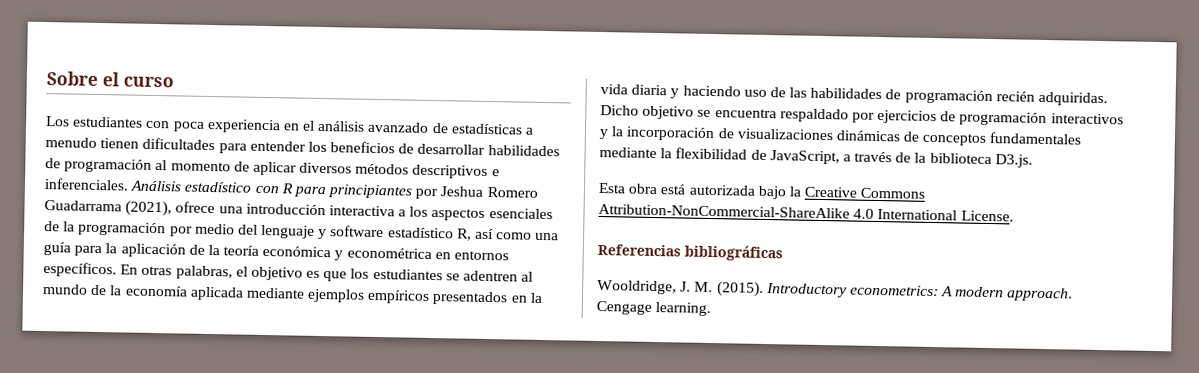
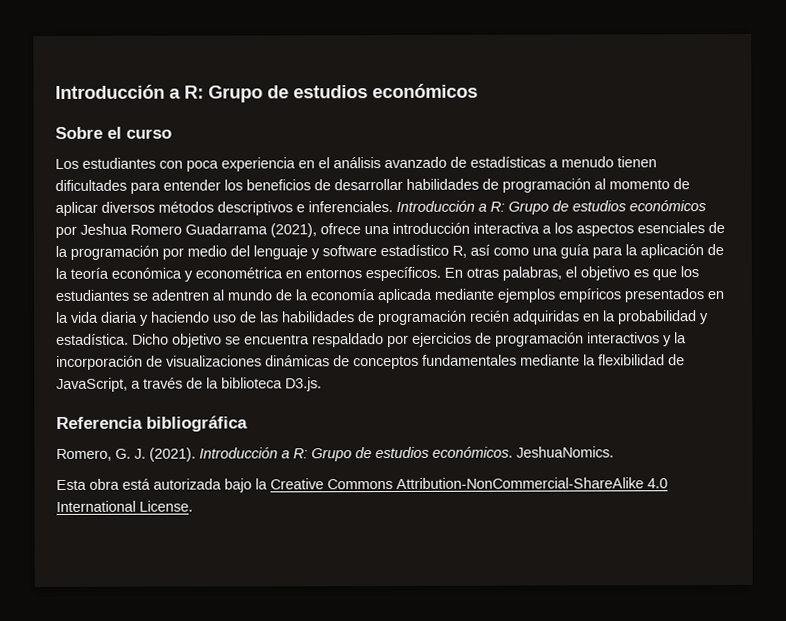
(46, 78) none -> [55,83,478,103] Introducción a R: Grupo de estudios económicos //
[130,180,413,199] Análisis estadístico con R para principiantes -> [396,200,706,215] Introducción a R: Grupo de estudios económicos
[1038,91,1109,107] adquiridas. -> [513,310,709,325] [56,333,129,345] adquiridas en la probabilidad y estadística.
(1033, 161) none -> [56,415,248,432] [56,446,614,462] // Referencia bibliográfica // Romero, G. J. (2021). Introducción a R: Grupo de estudios económicos. JeshuaNomics.
[597,243,783,262] [597,279,1074,302] [596,300,712,317] // Referencias bibliográficas // Wooldridge, J. M. (2015). Introductory econometrics: A modern approach. Cengage learning. -> (193, 506) none

